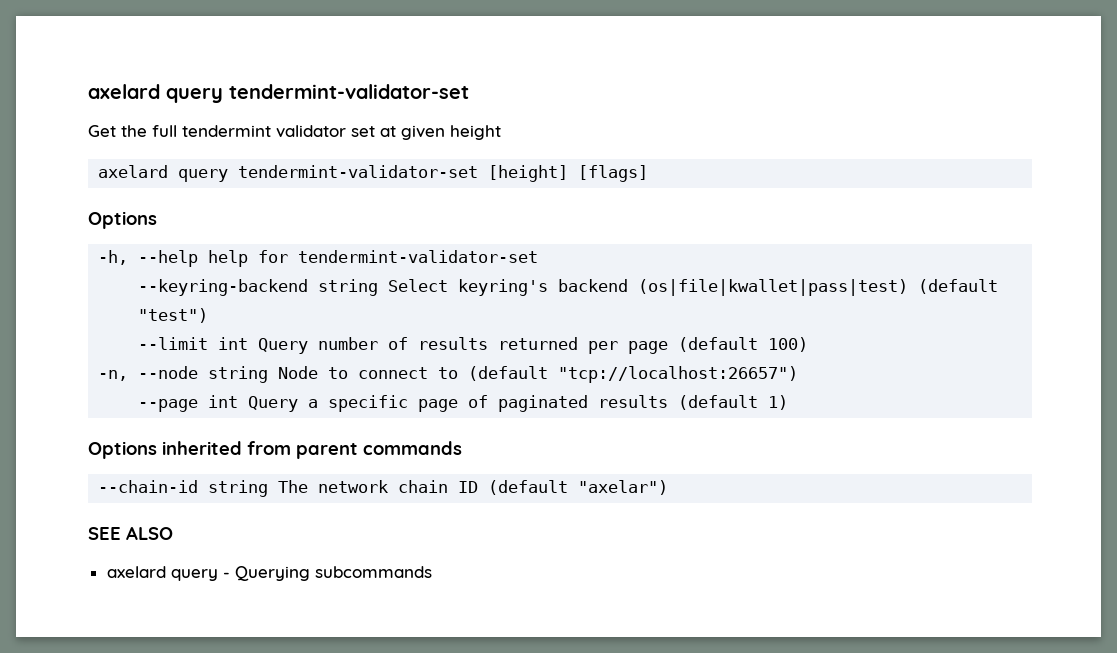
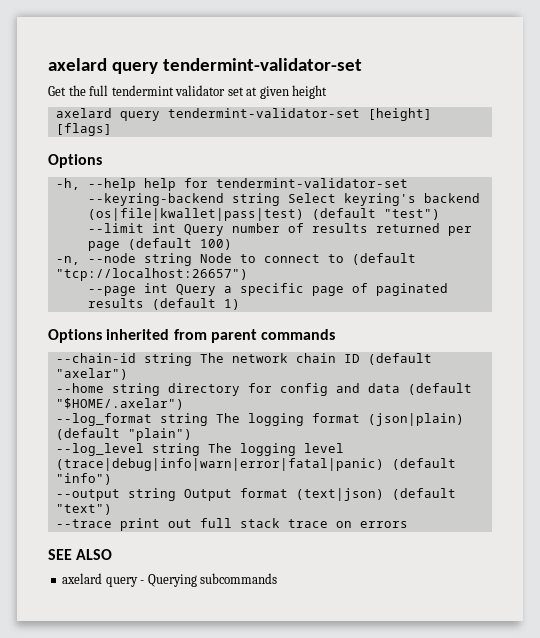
(669, 487) none -> [55,383,472,396] [55,398,184,410] [55,413,464,426] [55,428,192,441] [55,443,344,456] [55,458,456,471] [55,473,112,485] [55,488,456,501] [55,504,112,515] [55,518,408,531] // --home string directory for config and data (default "$HOME/.axelar") // --log_format string The logging format (json|plain) (default "plain") // --log_level string The logging level (trace|debug|info|warn|error|fatal|panic) (default "info") // --output string Output format (text|json) (default "text") // --trace print out full stack trace on errors

